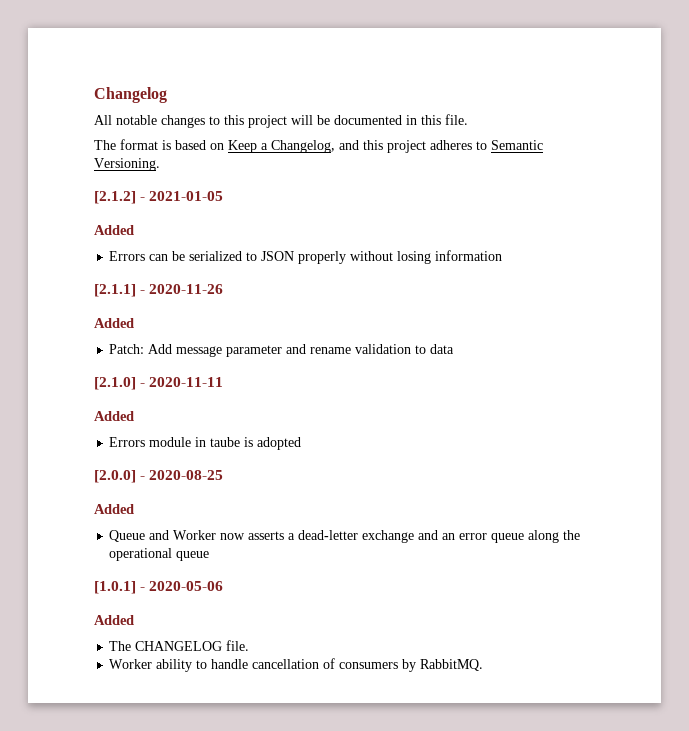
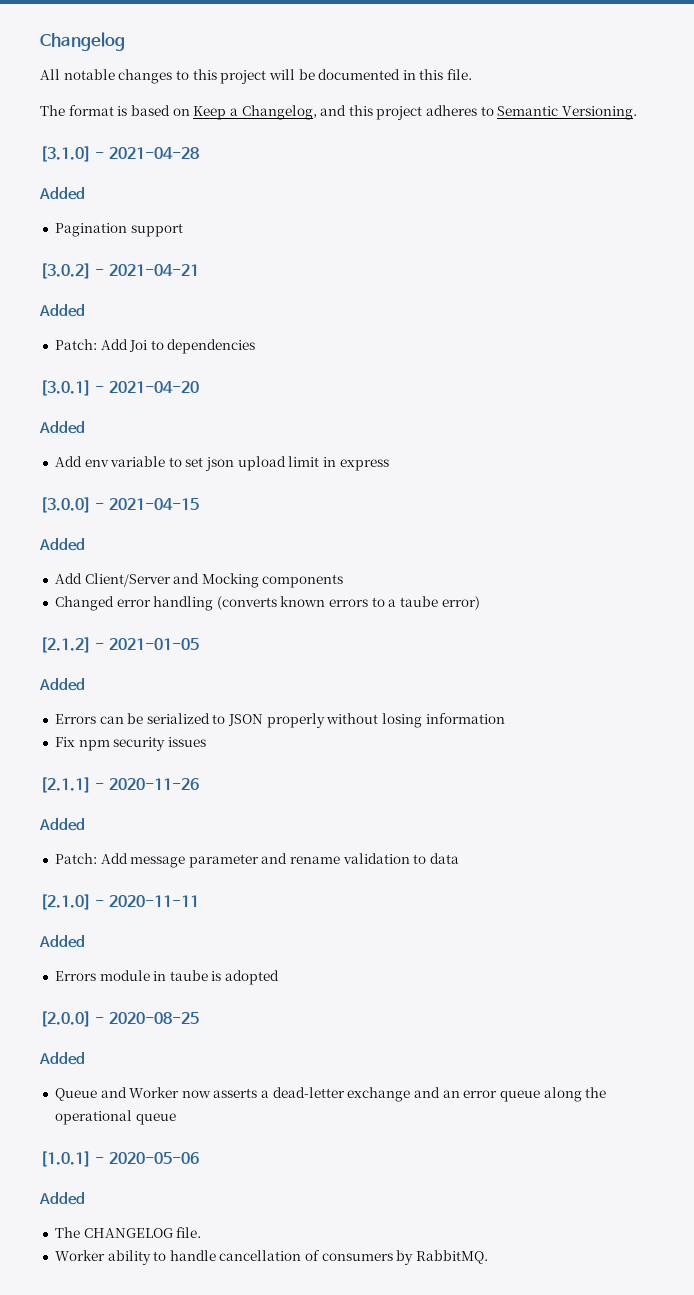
(160, 164) none -> [40,146,199,162] [39,187,85,200] [54,223,183,237] [40,263,199,279] [39,304,85,317] [54,339,256,354] [40,380,199,396] [39,421,85,434] [54,456,389,471] [40,497,199,513] [39,538,85,551] [54,573,344,588] [54,596,480,611] // [3.1.0] - 2021-04-28 // Added // Pagination support // [3.0.2] - 2021-04-21 // Added // Patch: Add Joi to dependencies // [3.0.1] - 2021-04-20 // Added // Add env variable to set json upload limit in express // [3.0.0] - 2021-04-15 // Added // Add Client/Server and Mocking components // Changed error handling (converts known errors to a taube error)
(503, 255) none -> [54,737,206,751] // Fix npm security issues

